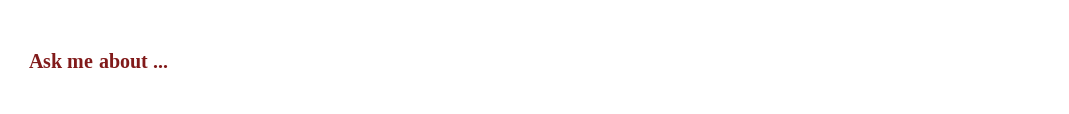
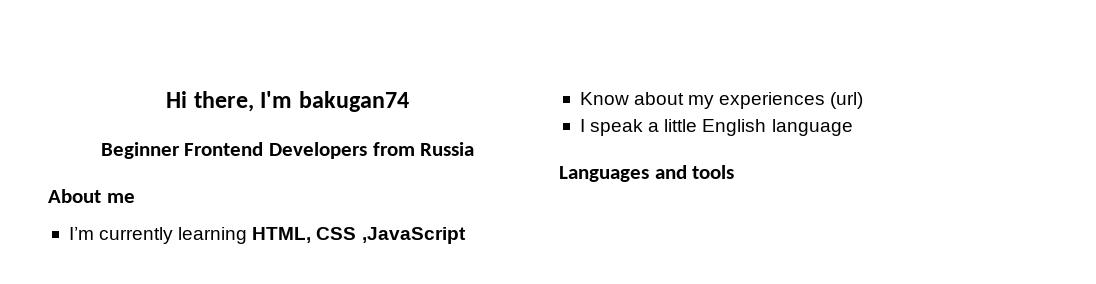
[29,53,169,68] Ask me about ... -> [166,91,409,112] [100,142,475,159] [48,189,135,203] [68,227,466,244] [579,92,864,109] [579,119,853,136] [559,165,735,182] Hi there, I'm bakugan74 // Beginner Frontend Developers from Russia // About me // I’m currently learning HTML, CSS ,JavaScript // Know about my experiences (url) // I speak a little English language // Languages and tools

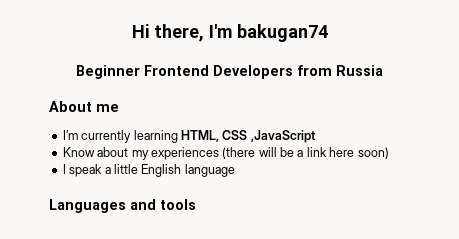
[830,92,864,109] (url) -> [222,147,389,159] (there will be a link here soon)

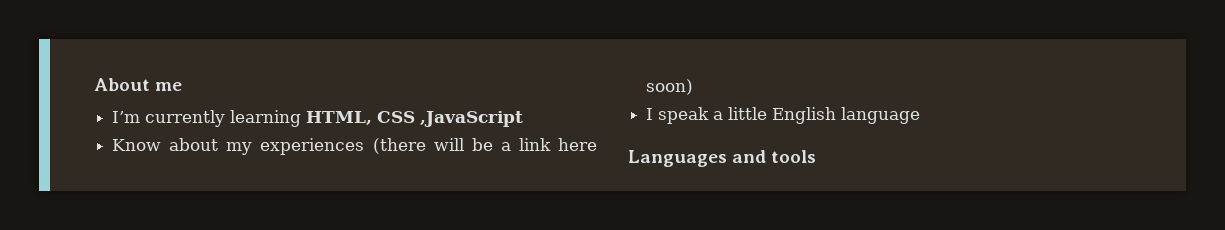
[131,24,328,42] [76,65,383,79] Hi there, I'm bakugan74 // Beginner Frontend Developers from Russia // -> (94, 84) none

